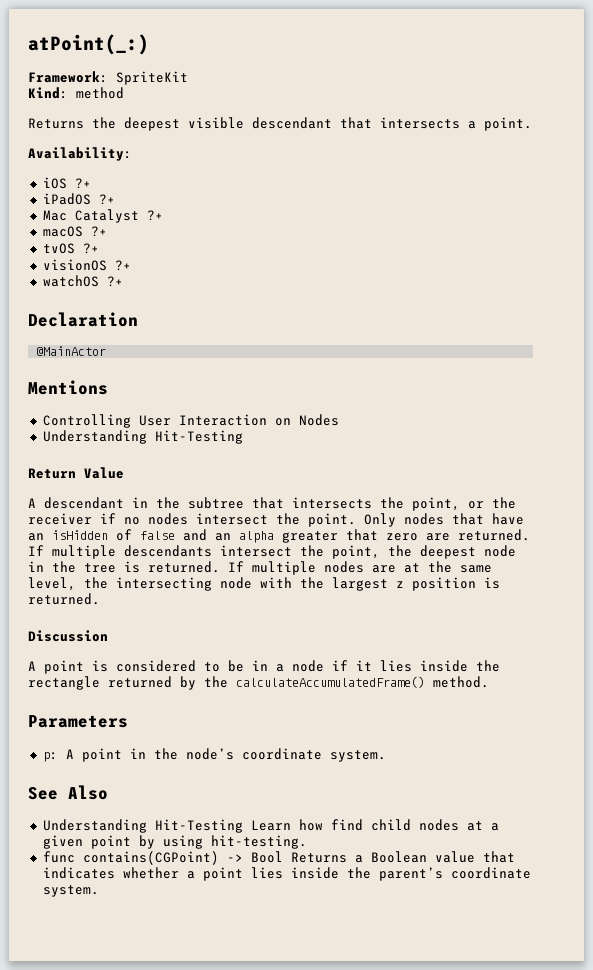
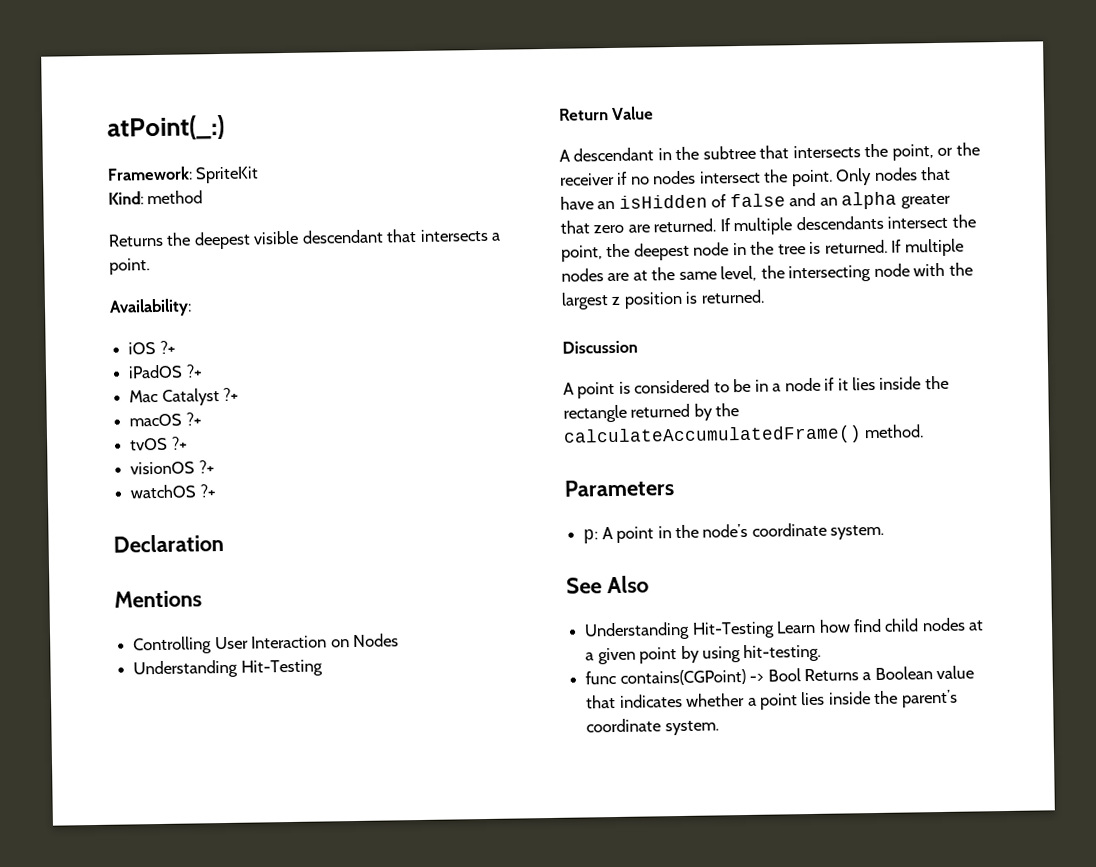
[36,346,107,356] // @MainActor -> (224, 543) none

